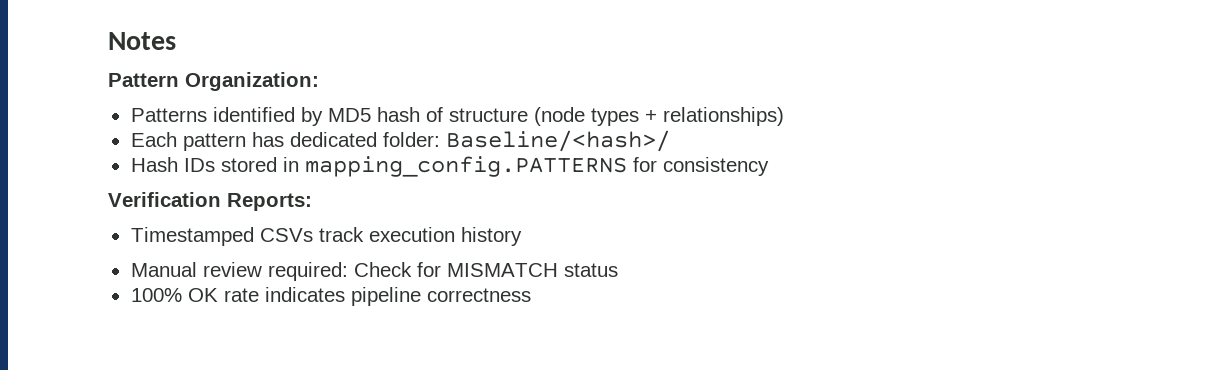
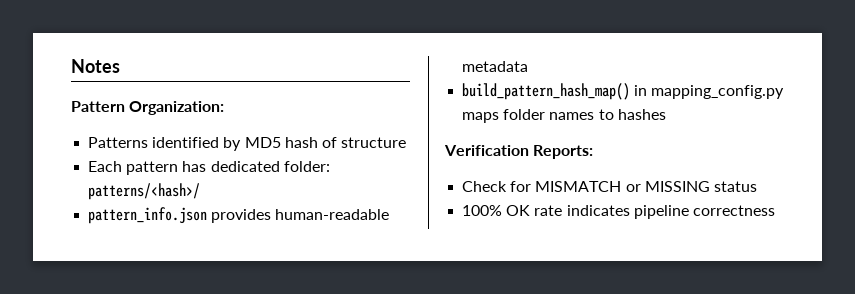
[533,107,784,126] (node types + relationships) -> (407, 142) none
[445,130,670,152] [130,156,769,177] [108,192,312,211] [130,227,522,246] [130,262,348,281] Baseline/<hash>/ // Hash IDs stored in mapping_config.PATTERNS for consistency // Verification Reports: // Timestamped CSVs track execution history // Manual review required: -> [88,183,201,200] [88,207,390,224] [462,61,529,72] [462,83,785,100] [462,109,666,123] [444,145,594,159] patterns/<hash>/ // pattern_info.json provides human-readable metadata // build_pattern_hash_map() in mapping_config.py maps folder names to hashes // Verification Reports: //
(558, 270) none -> [625,181,710,192] or MISSING

